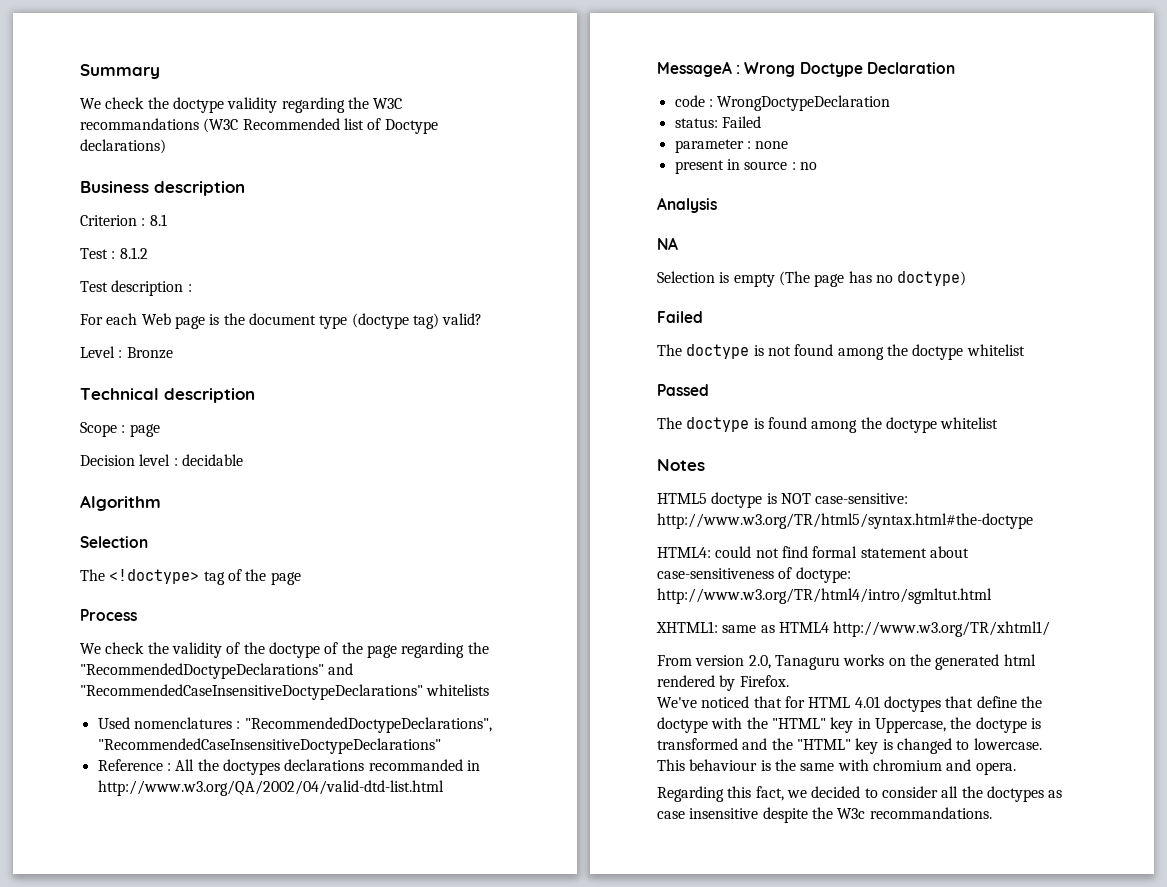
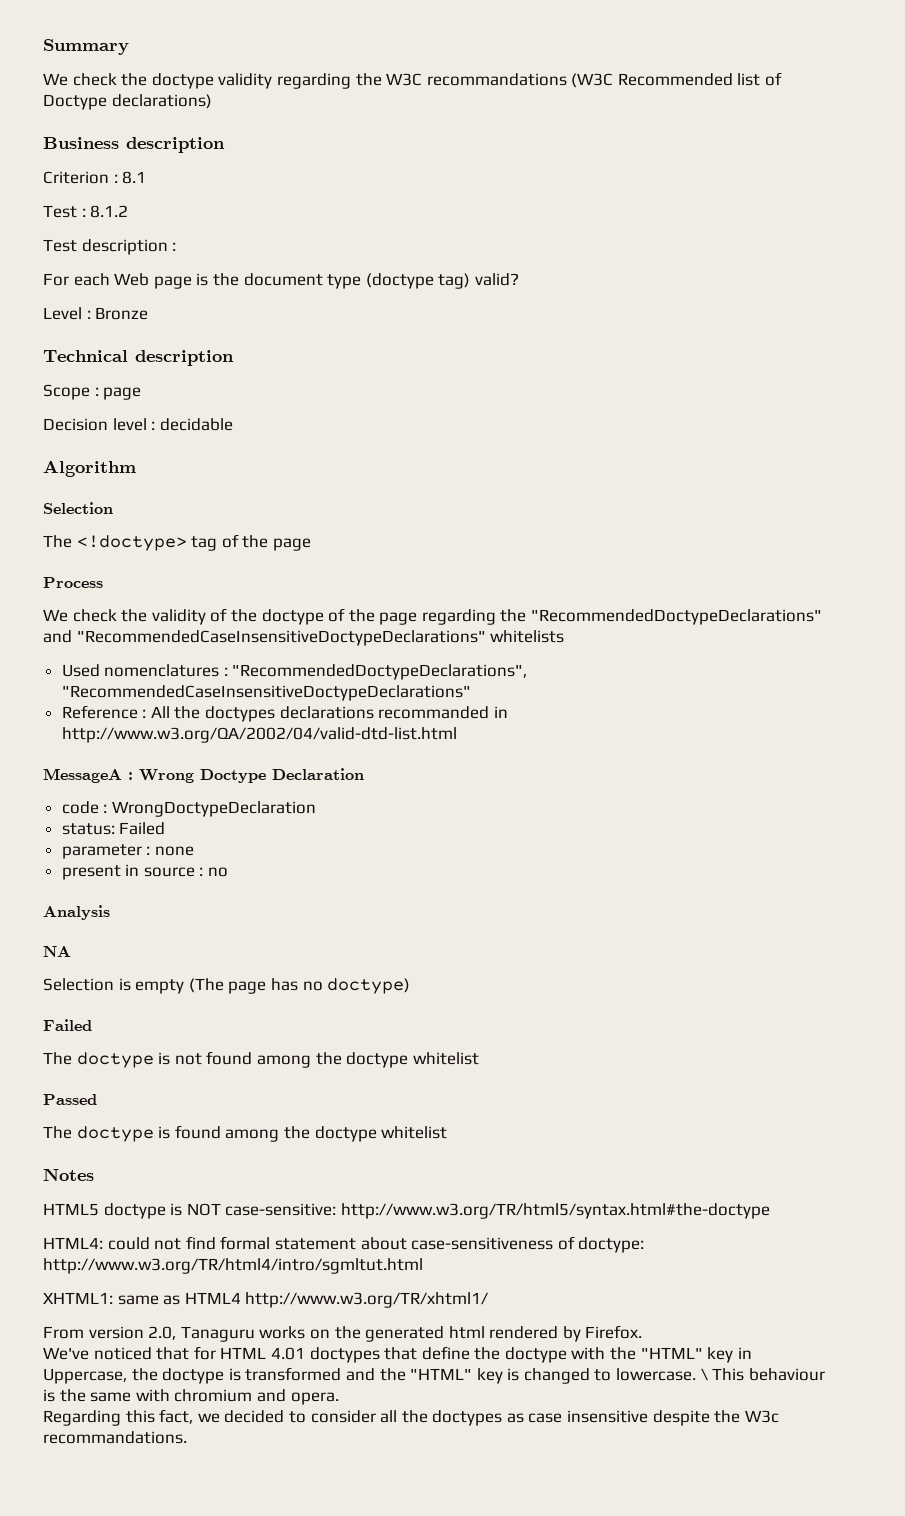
(1042, 744) // -> [700,1368,708,1381] \

